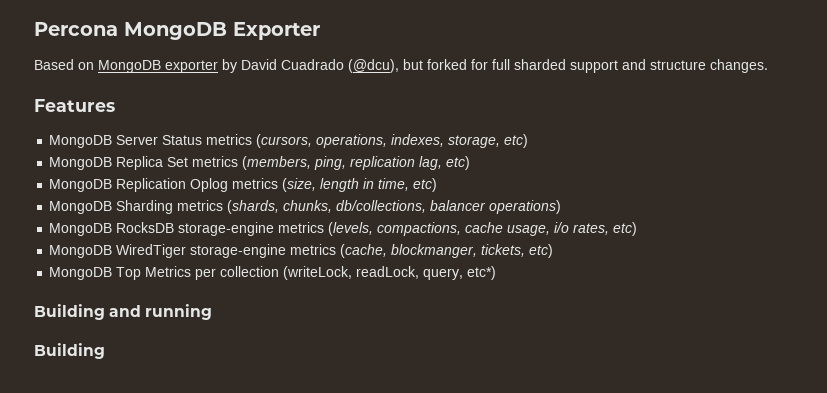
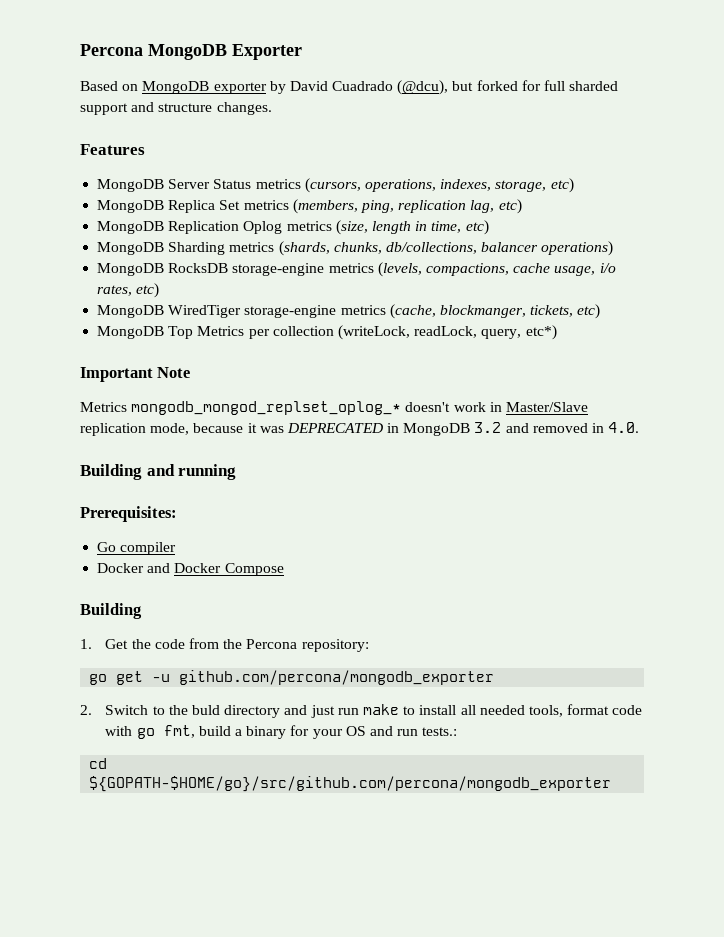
[34,304,213,320] [34,343,105,359] Building and running // Building -> [80,367,191,382] [80,401,588,415] [80,422,640,436] [80,464,237,480] [80,506,177,522] [97,542,177,555] [97,563,284,576] [80,603,142,619] [80,638,369,652] [89,670,495,685] [80,704,643,718] [105,725,458,739] [89,758,108,769] [89,776,612,792] Important Note // Metrics mongodb_mongod_replset_oplog_* doesn't work in Master/Slave replication mode, because it was DEPRECATED in MongoDB 3.2 and removed in 4.0. // Building and running // Prerequisites: // Go compiler // Docker and Docker Compose // Building // 1. Get the code from the Percona repository: // go get -u github.com/percona/mongodb_exporter // 2. Switch to the buld directory and just run make to install all needed tools, format code with go fmt, build a binary for your OS and run tests.: // cd ${GOPATH-$HOME/go}/src/github.com/percona/mongodb_exporter

